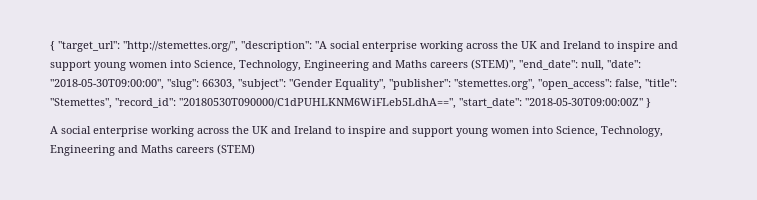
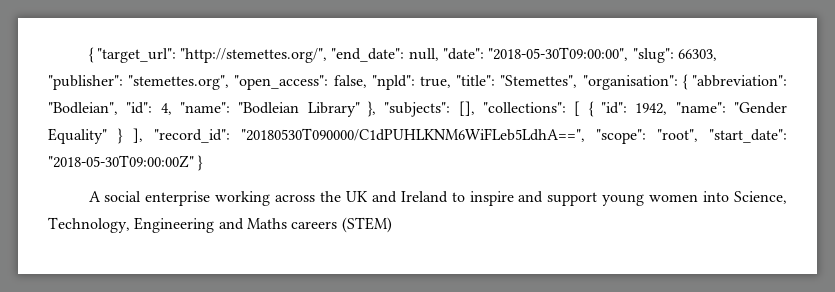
[241,41,678,52] [50,59,516,71] "description": "A social enterprise working across the UK and Ireland to inspire and support young women into Science, Technology, Engineering and Maths careers (STEM)", -> (328, 55) none
[238,79,386,90] "subject": "Gender Equality", -> (718, 55) none
[645,79,677,87] [50,98,456,109] "title": "Stemettes", "record_id": "20180530T090000/C1dPUHLKNM6WiFLeb5LdhA==", -> [371,74,787,90] [48,101,788,117] [48,128,698,144] "npld": true, "title": "Stemettes", "organisation": { "abbreviation": "Bodleian", "id": 4, "name": "Bodleian Library" }, "subjects": [], "collections": [ { "id": 1942, "name": "Gender Equality" } ], "record_id": "20180530T090000/C1dPUHLKNM6WiFLeb5LdhA==", "scope": "root",

